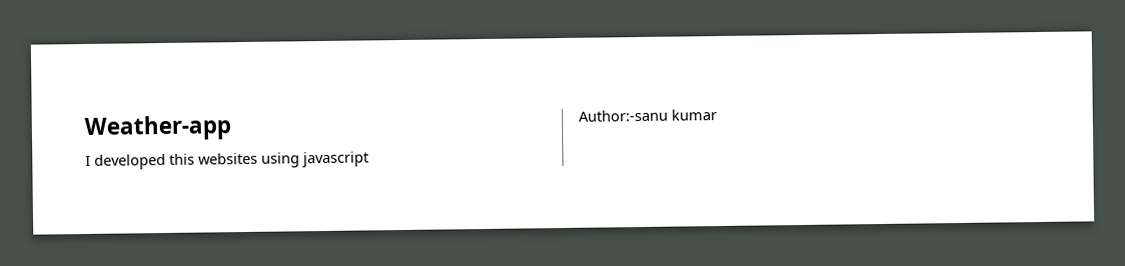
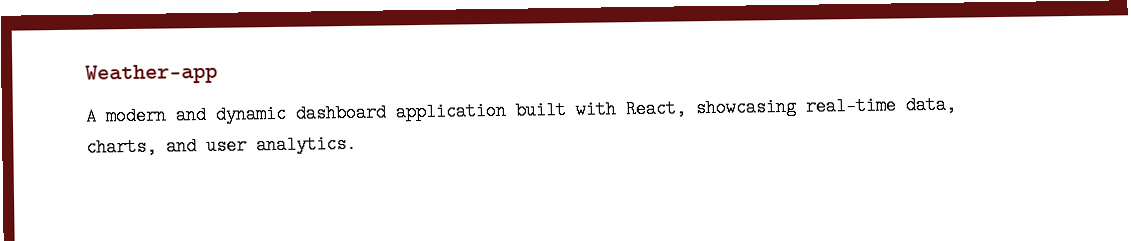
[85,151,369,170] [578,109,717,122] I developed this websites using javascript // Author:-sanu kumar -> [85,95,956,126] [86,134,357,157] A modern and dynamic dashboard application built with React, showcasing real-time data, charts, and user analytics.

